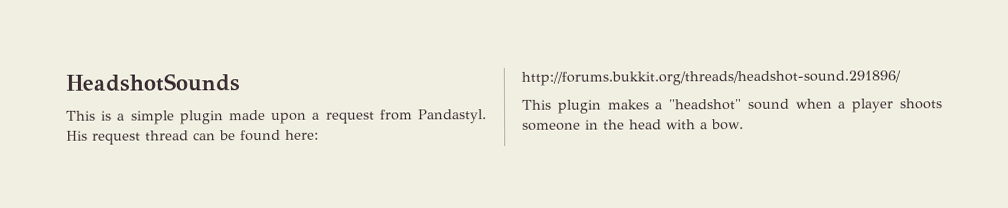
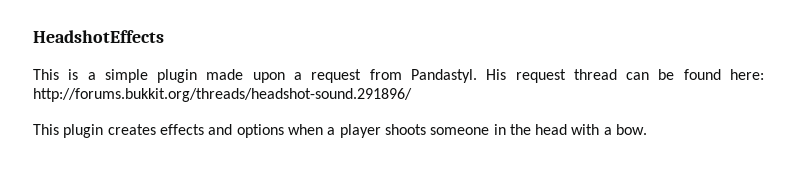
[65,73,240,92] HeadshotSounds -> [33,30,164,43] HeadshotEffects
[606,98,790,111] makes a "headshot" sound -> [107,124,284,138] creates effects and options

